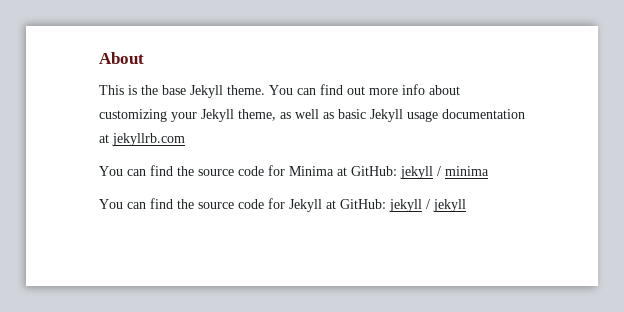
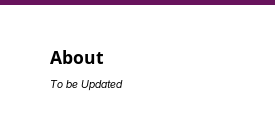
[99,84,460,98] [99,109,525,122] [99,133,185,146] [99,165,489,179] [99,198,466,212] This is the base Jekyll theme. You can find out more info about customizing your Jekyll theme, as well as basic Jekyll usage documentation at jekyllrb.com // You can find the source code for Minima at GitHub: jekyll / minima // You can find the source code for Jekyll at GitHub: jekyll / jekyll -> [50,80,123,91] To be Updated

